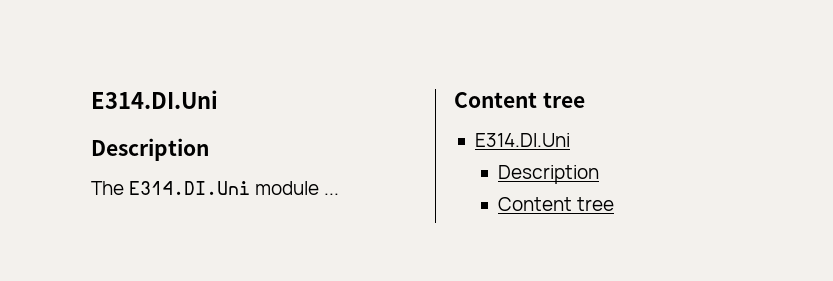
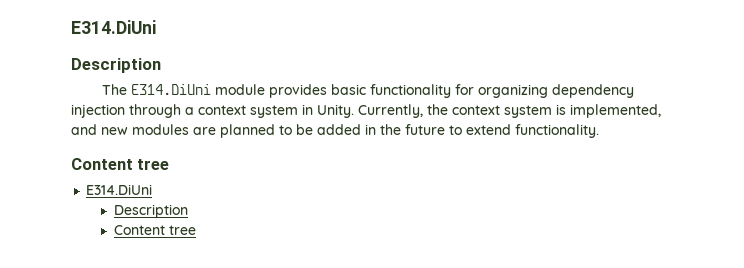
[91,90,218,109] E314.DI.Uni -> [71,20,156,34] E314.DiUni
[129,181,340,195] E314.DI.Uni module ... -> [130,84,634,98] [71,104,661,118] [71,124,599,138] E314.DiUni module provides basic functionality for organizing dependency injection through a context system in Unity. Currently, the context system is implemented, and new modules are planned to be added in the future to extend functionality.
[474,133,570,147] E314.DI.Uni -> [86,184,153,195] E314.DiUni

